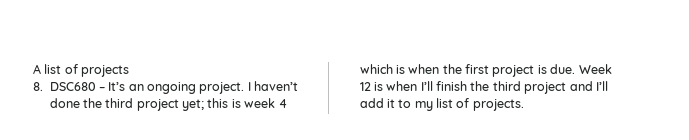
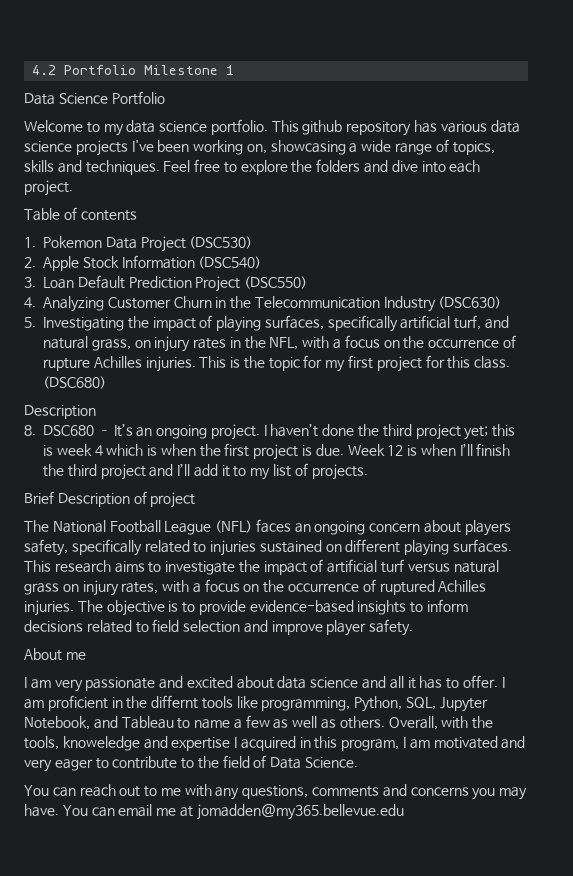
[33,64,130,77] A list of projects -> [32,65,235,75] [24,91,165,105] [24,119,520,136] [24,139,495,156] [24,159,481,175] [24,180,73,196] [24,207,137,221] [24,236,253,252] [24,255,262,271] [24,275,308,292] [24,296,502,312] [24,315,510,332] [43,335,516,352] [43,355,511,372] [43,376,106,389] [24,405,96,419] 4.2 Portfolio Milestone 1 // Data Science Portfolio // Welcome to my data science portfolio. This github repository has various data science projects I've been working on, showcasing a wide range of topics, skills and techniques. Feel free to explore the folders and dive into each project. // Table of contents // 1. Pokemon Data Project (DSC530) // 2. Apple Stock Information (DSC540) // 3. Loan Default Prediction Project (DSC550) // 4. Analyzing Customer Churn in the Telecommunication Industry (DSC630) // 5. Investigating the impact of playing surfaces, specifically artificial turf, and natural grass, on injury rates in the NFL, with a focus on the occurrence of rupture Achilles injuries. This is the topic for my first project for this class. (DSC680) // Description
(524, 105) none -> [24,491,196,508] [24,519,511,536] [24,539,513,556] [24,559,499,575] [24,579,487,596] [24,599,469,616] [24,619,414,636] [24,648,86,661] [24,675,505,692] [24,695,488,712] [24,715,494,730] [24,736,526,751] [24,755,359,772] [24,784,528,800] [24,804,404,820] // Brief Description of project // The National Football League (NFL) faces an ongoing concern about players safety, specifically related to injuries sustained on different playing surfaces. This research aims to investigate the impact of artificial turf versus natural grass on injury rates, with a focus on the occurrence of ruptured Achilles injuries. The objective is to provide evidence-based insights to inform decisions related to field selection and improve player safety. // About me // I am very passionate and excited about data science and all it has to offer. I am proficient in the differnt tools like programming, Python, SQL, Jupyter Notebook, and Tableau to name a few as well as others. Overall, with the tools, knoweledge and expertise I acquired in this program, I am motivated and very eager to contribute to the field of Data Science. // You can reach out to me with any questions, comments and concerns you may have. You can email me at jomadden@my365.bellevue.edu

